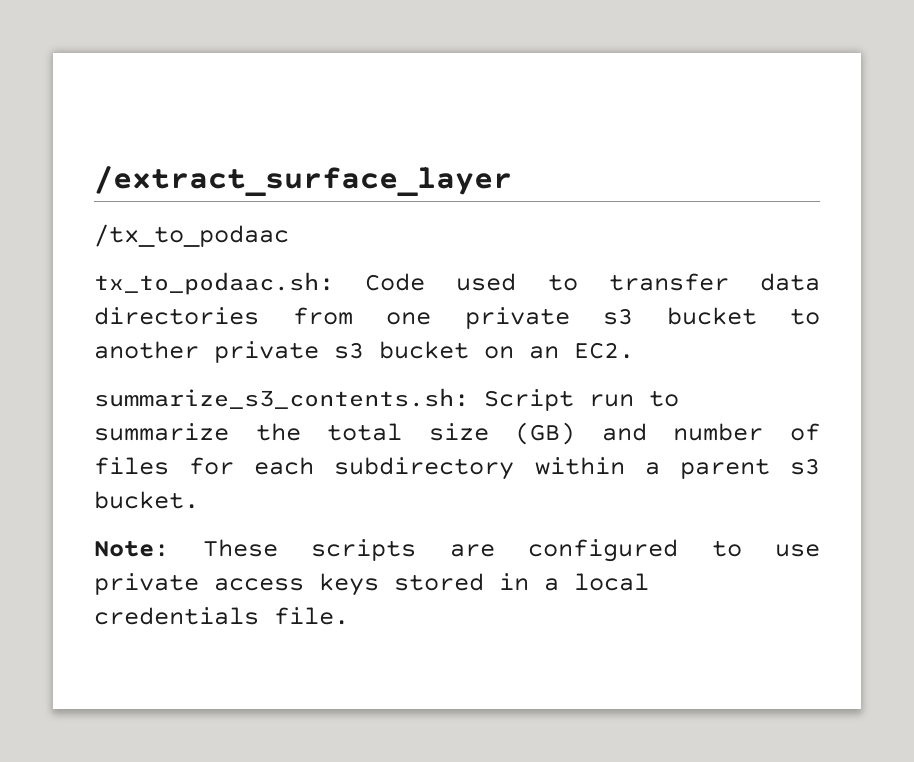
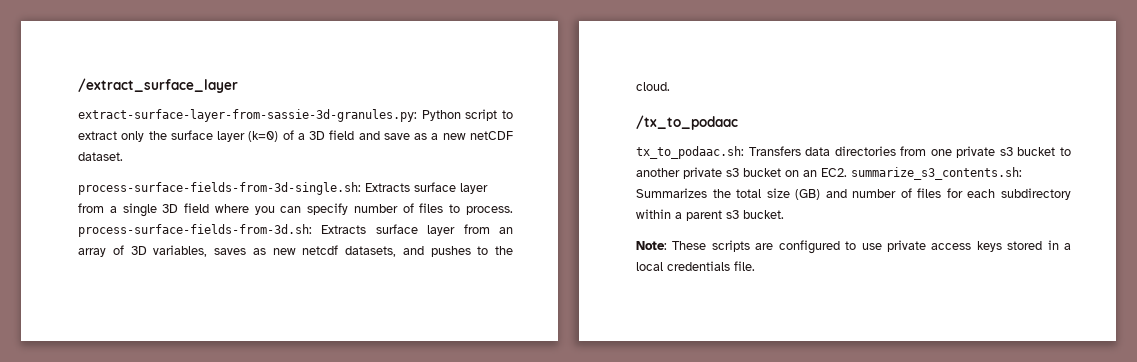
[94,224,289,247] [94,272,729,295] /tx_to_podaac // tx_to_podaac.sh: Code used to transfer -> [78,109,513,122] [78,130,513,142] [78,152,123,161] [78,182,488,195] [78,203,513,217] [78,224,513,237] [78,245,513,257] [636,82,670,91] [636,115,738,130] [636,146,801,159] extract-surface-layer-from-sassie-3d-granules.py: Python script to extract only the surface layer (k=0) of a 3D field and save as a new netCDF dataset. // process-surface-fields-from-3d-single.sh: Extracts surface layer from a single 3D field where you can specify number of files to process. process-surface-fields-from-3d.sh: Extracts surface layer from an array of 3D variables, saves as new netcdf datasets, and pushes to the cloud. // /tx_to_podaac // tx_to_podaac.sh: Transfers
[94,388,679,411] [94,423,229,441] // summarize_s3_contents.sh: Script run to summarize -> [851,167,1022,180] [636,188,707,198] summarize_s3_contents.sh: Summarizes

